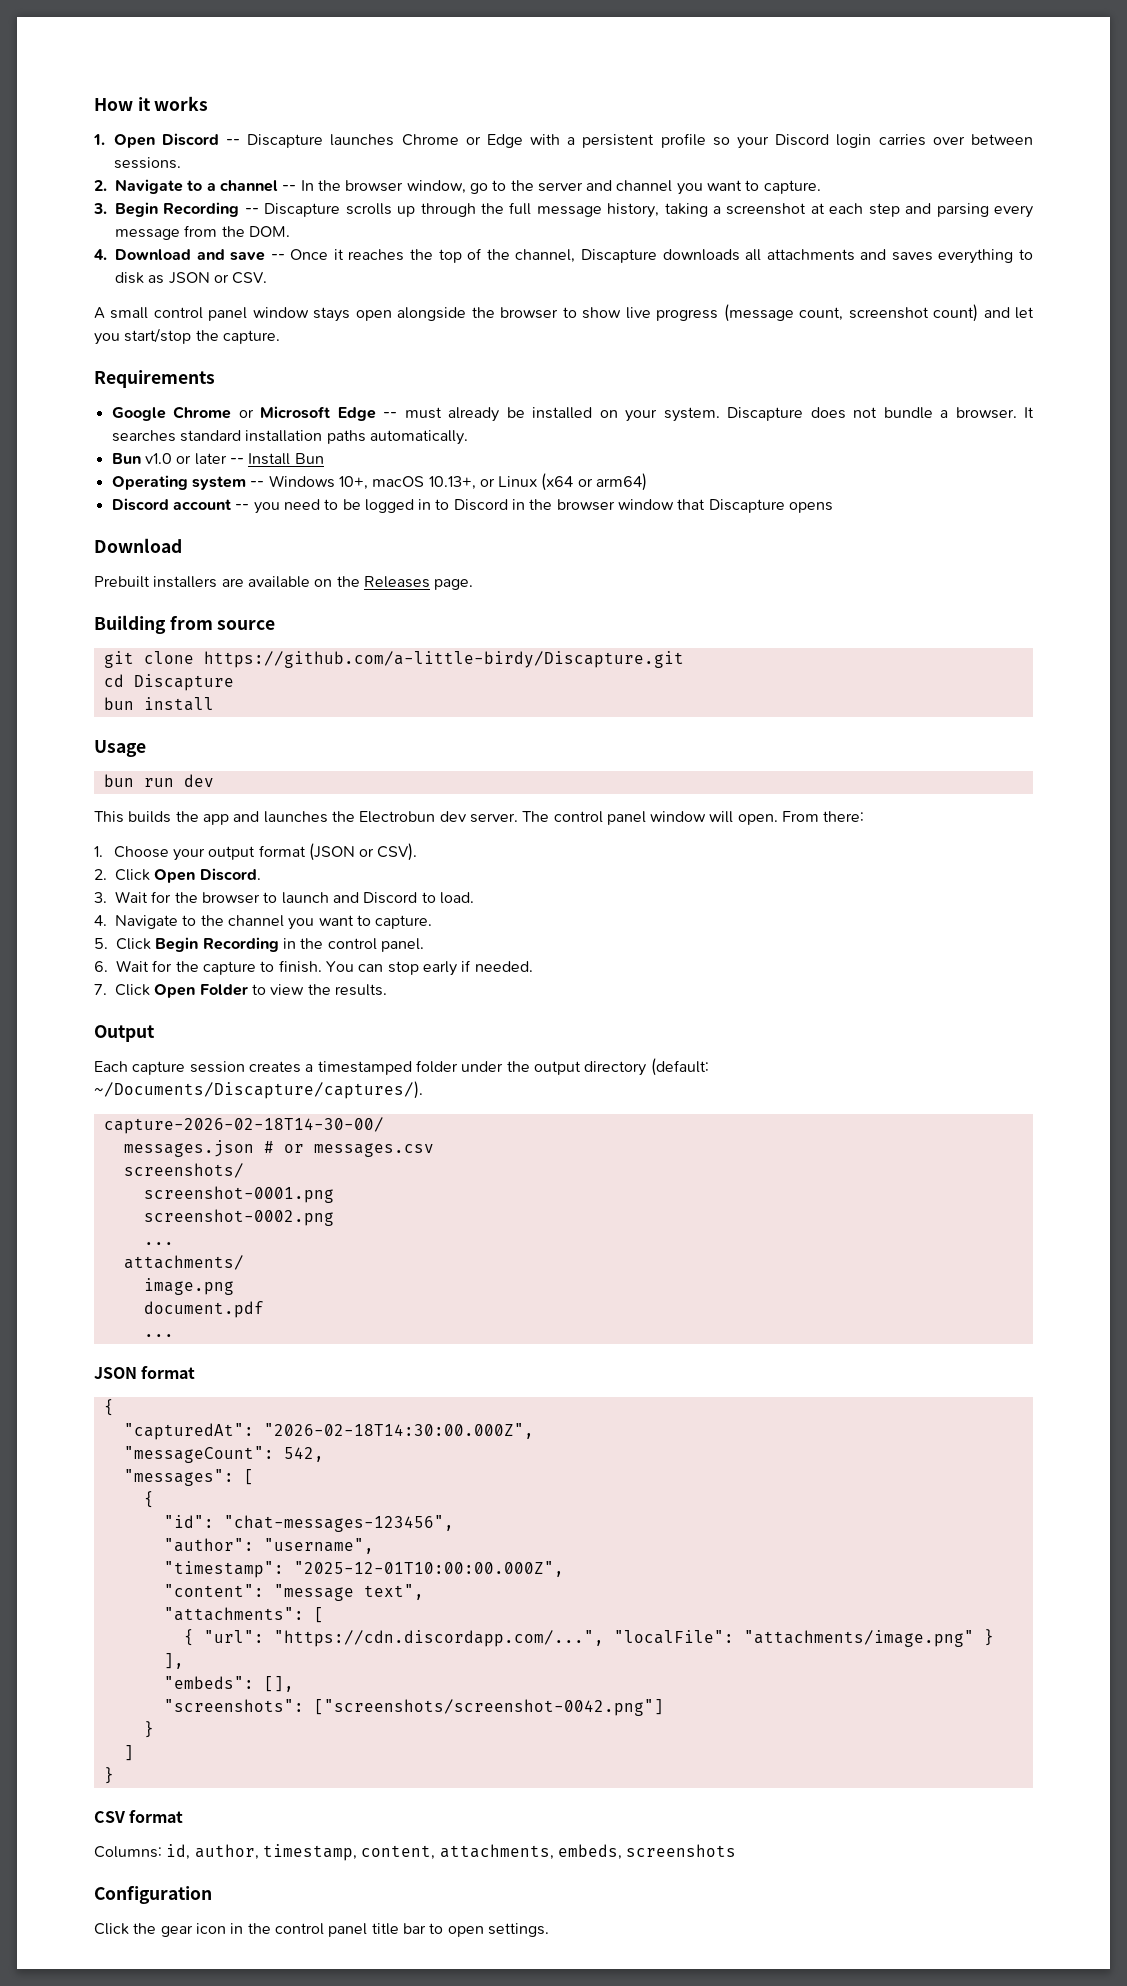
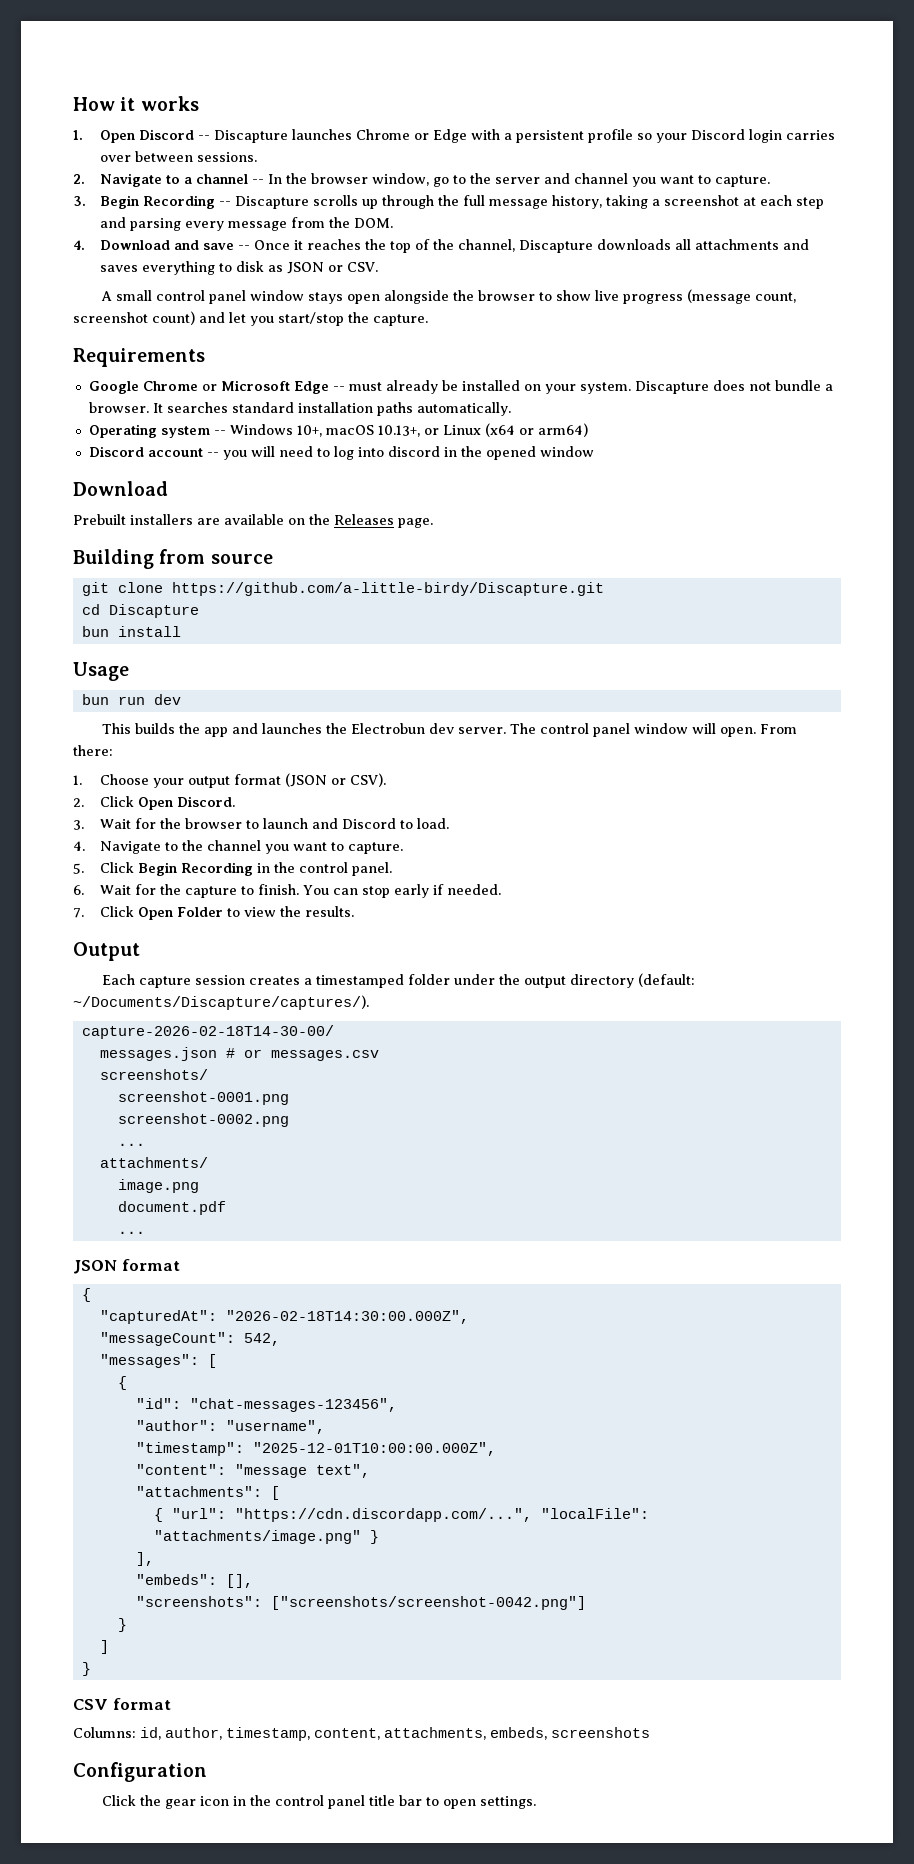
[111,453,324,465] // Bun v1.0 or later -- Install Bun -> (511, 409) none
(280, 508) none -> [250,446,275,457] will
[342,499,834,513] be logged in to Discord in the browser window that Discapture opens -> [333,446,594,460] log into discord in the opened window

